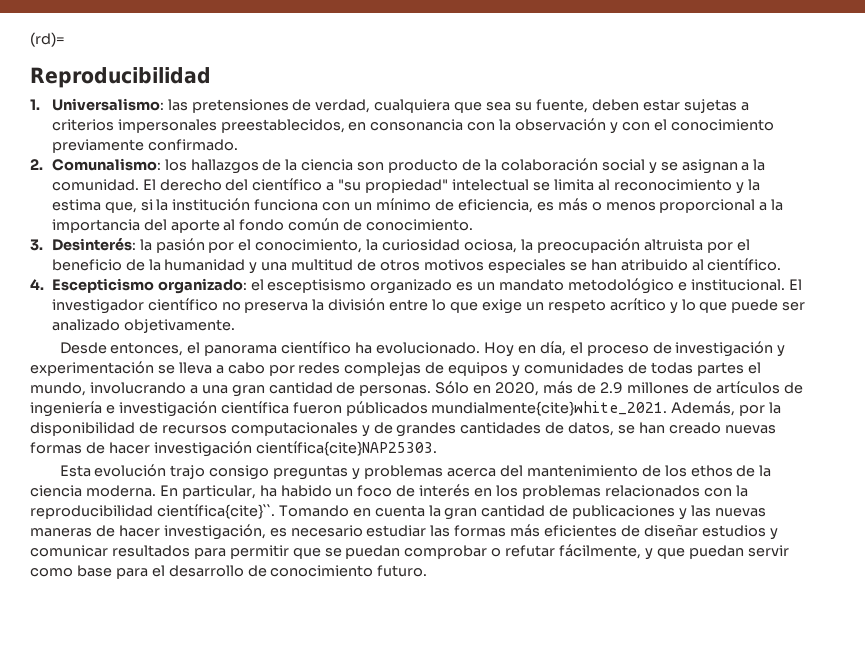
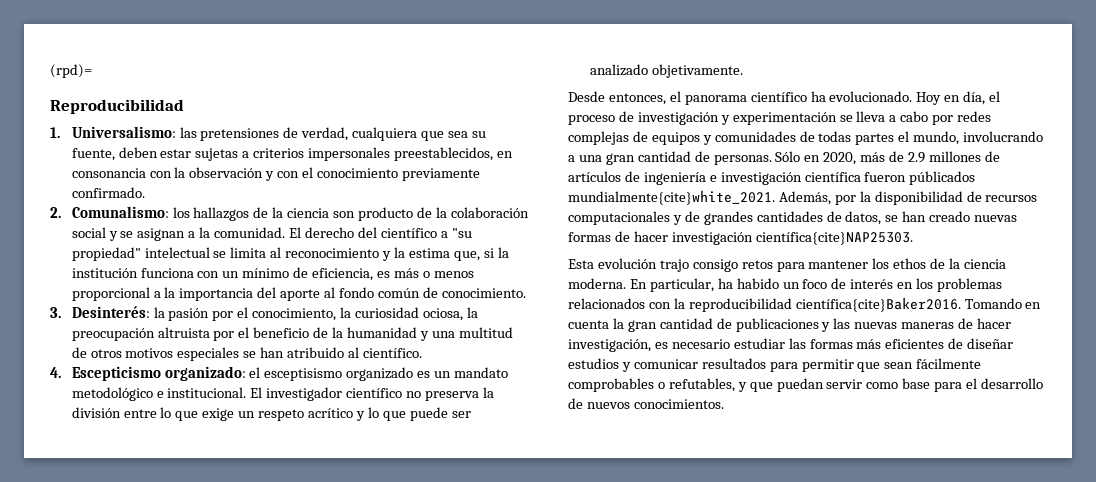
[30,32,65,47] (rd)= -> [50,64,92,78] (rpd)=
[273,465,661,480] preguntas y problemas acerca del mantenimiento de -> [741,260,869,272] retos para mantener
[156,504,275,519] científica{cite}``. -> [795,297,961,312] científica{cite}Baker2016.
[324,544,642,559] se puedan comprobar o refutar fácilmente, -> [884,358,982,369] [568,378,735,392] sean fácilmente comprobables o refutables,
[270,565,428,577] conocimiento futuro. -> [586,399,724,409] nuevos conocimientos.

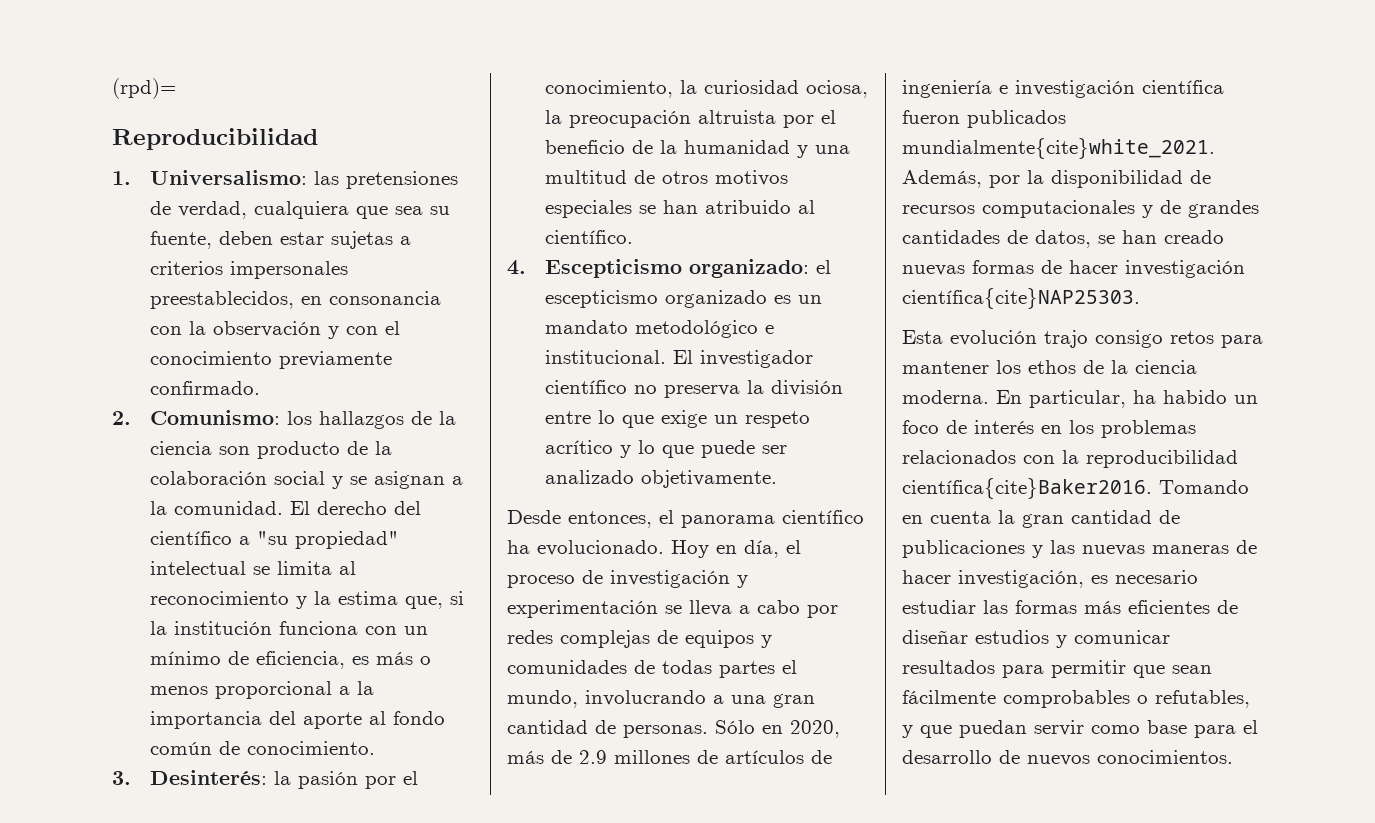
[71,206,169,218] Comunalismo: -> [149,410,280,425] Comunismo:
[264,368,343,381] esceptisismo -> [544,290,658,308] escepticismo
[909,171,976,185] públicados -> [967,110,1066,128] publicados

